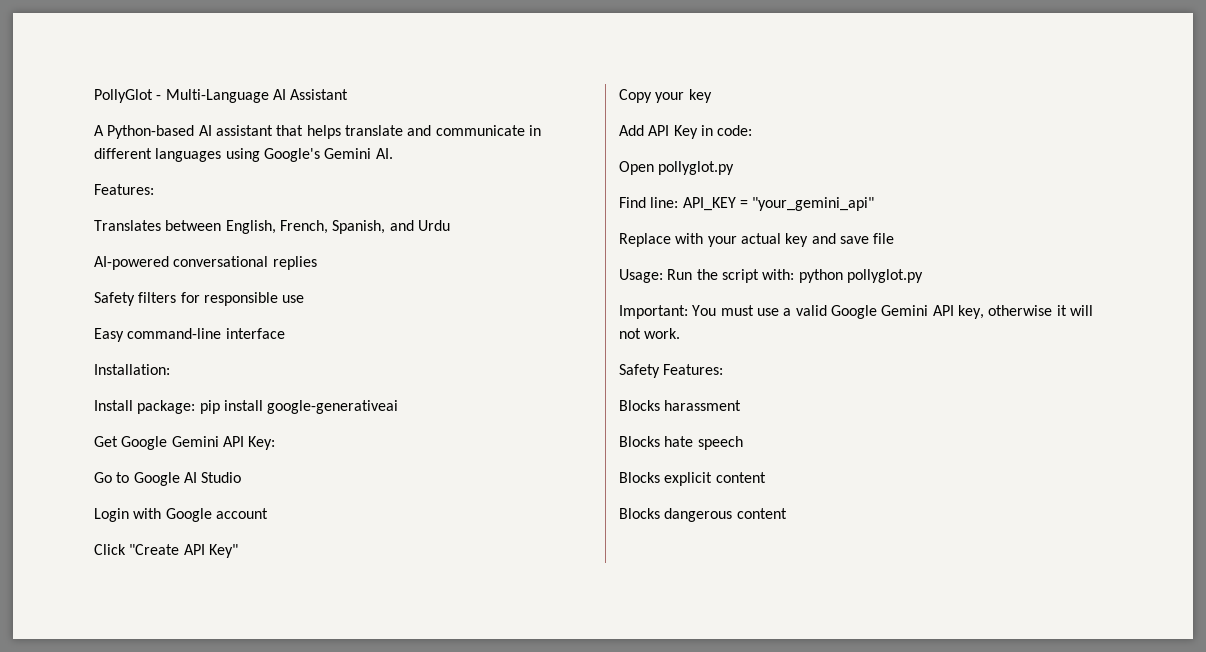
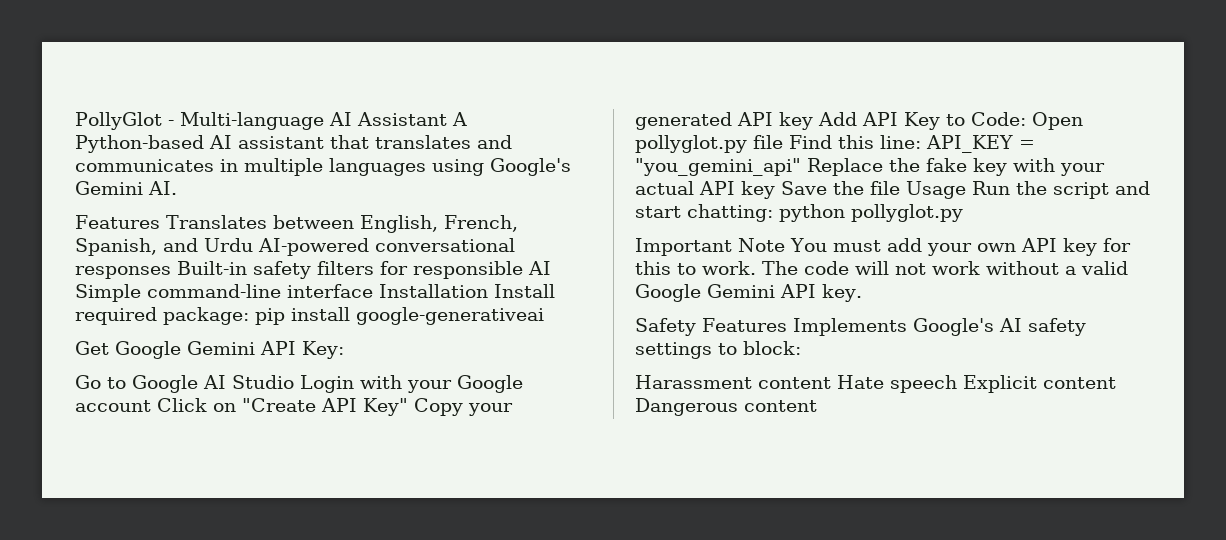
[165,89,269,103] Multi-Language -> [179,112,324,130] Multi-language
(349, 94) // -> (447, 119) none
[306,125,541,139] [94,148,152,159] helps translate and communicate in different -> [375,135,512,149] [75,158,323,176] translates and communicates in multiple
[94,184,154,195] Features: // -> [75,215,160,229] Features
(450, 225) // -> (253, 245) none
[272,256,317,270] [94,292,135,306] replies // Safety -> [75,261,311,279] responses Built-in safety
[282,295,305,303] [94,328,124,342] use // Easy -> [528,261,551,275] [75,284,141,302] AI Simple
[94,364,170,375] [94,400,133,411] // Installation: // Install -> [379,284,555,298] [75,307,157,325] Installation Install required
(242, 477) // -> (294, 382) none
(162, 513) none -> [407,380,452,393] your
[94,544,126,555] // Click -> [157,398,236,412] Click on
(238, 551) // -> (408, 407) none
[688,89,712,103] key // -> [635,112,813,130] generated API key
[700,125,753,136] in code: // -> [946,112,1026,126] to Code:
[619,197,875,211] [619,233,895,247] [619,269,663,283] // Find line: API_KEY = "your_gemini_api" // Replace with your actual key and save file // Usage: -> [753,135,1035,153] [635,158,1105,176] [635,181,966,199] file Find this line: API_KEY = "you_gemini_api" Replace the fake key with your actual API key Save the file Usage
[762,269,795,280] with: -> [1115,181,1150,195] [635,204,773,222] and start chatting:
[619,305,779,319] Important: You must use -> [635,238,1131,256] [635,261,1059,275] Important Note You must add your own API key for this to work. The code will not work without
[957,305,1093,319] [619,328,681,339] [619,364,724,378] [619,400,742,411] [619,436,694,447] key, otherwise it will not work. // Safety Features: // Blocks harassment // Blocks hate -> [822,284,862,302] [635,318,1086,336] [635,341,801,359] [635,375,884,389] key. // Safety Features Implements Google's AI safety settings to block: // Harassment content Hate
[619,472,766,486] [619,508,733,522] // Blocks explicit content // Blocks dangerous -> [963,375,1116,393] [635,398,738,416] Explicit content Dangerous

